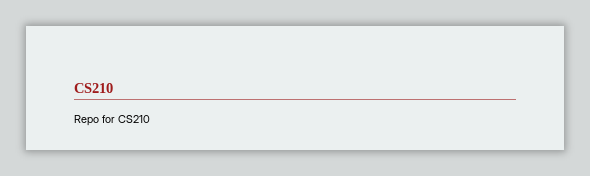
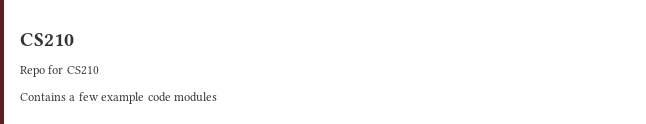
(150, 119) none -> [20,92,217,104] // Contains a few example code modules

